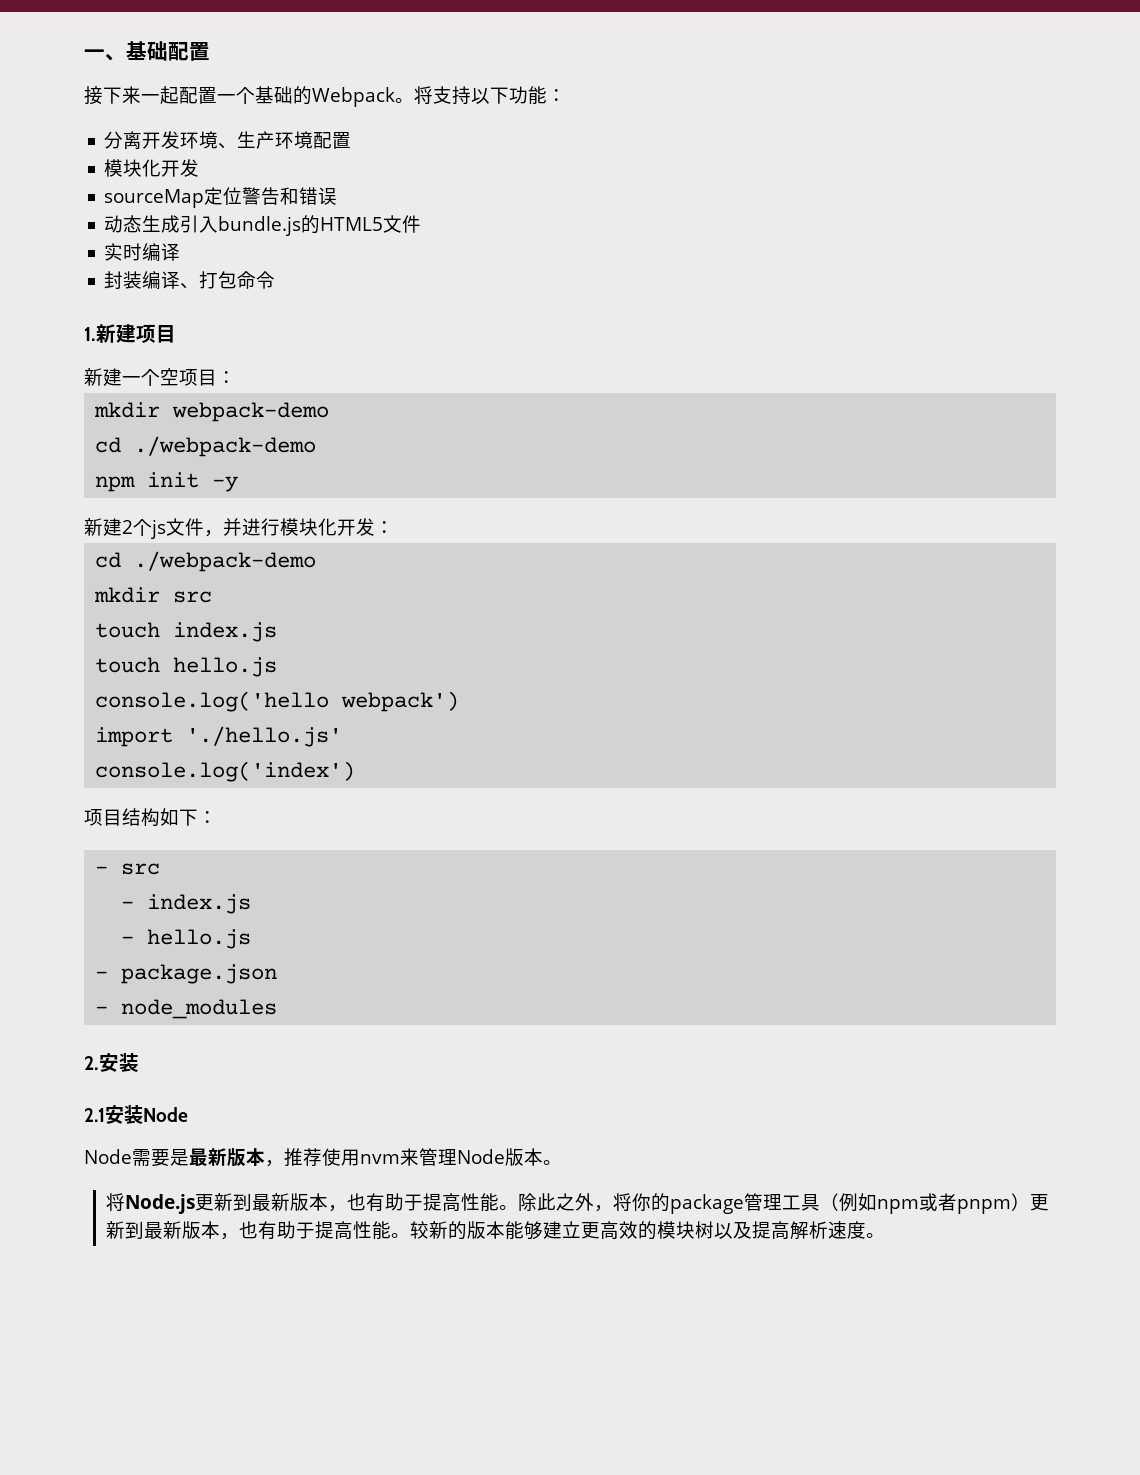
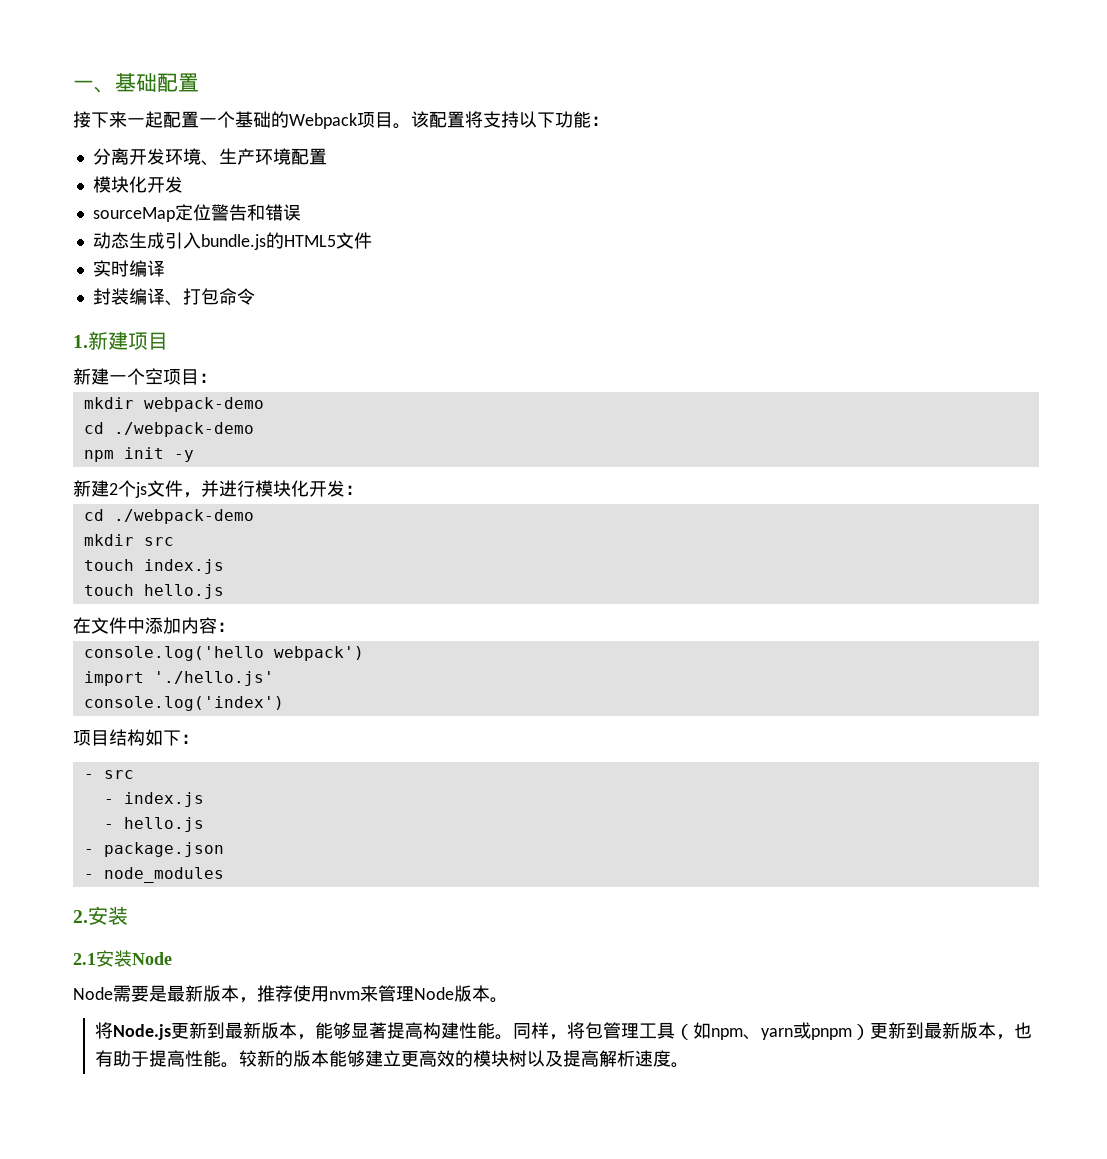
[395,98,414,103] 。 -> [357,111,465,129] 项目。该配置
(278, 667) none -> [73,617,235,634] // 在文件中添加内容：
[347,1193,958,1214] 也有助于提高性能。除此之外，将你的package管理工具（例如npm或者 -> [315,1022,812,1040] 能够显著提高构建性能。同样，将包管理工具（如npm、yarn或

